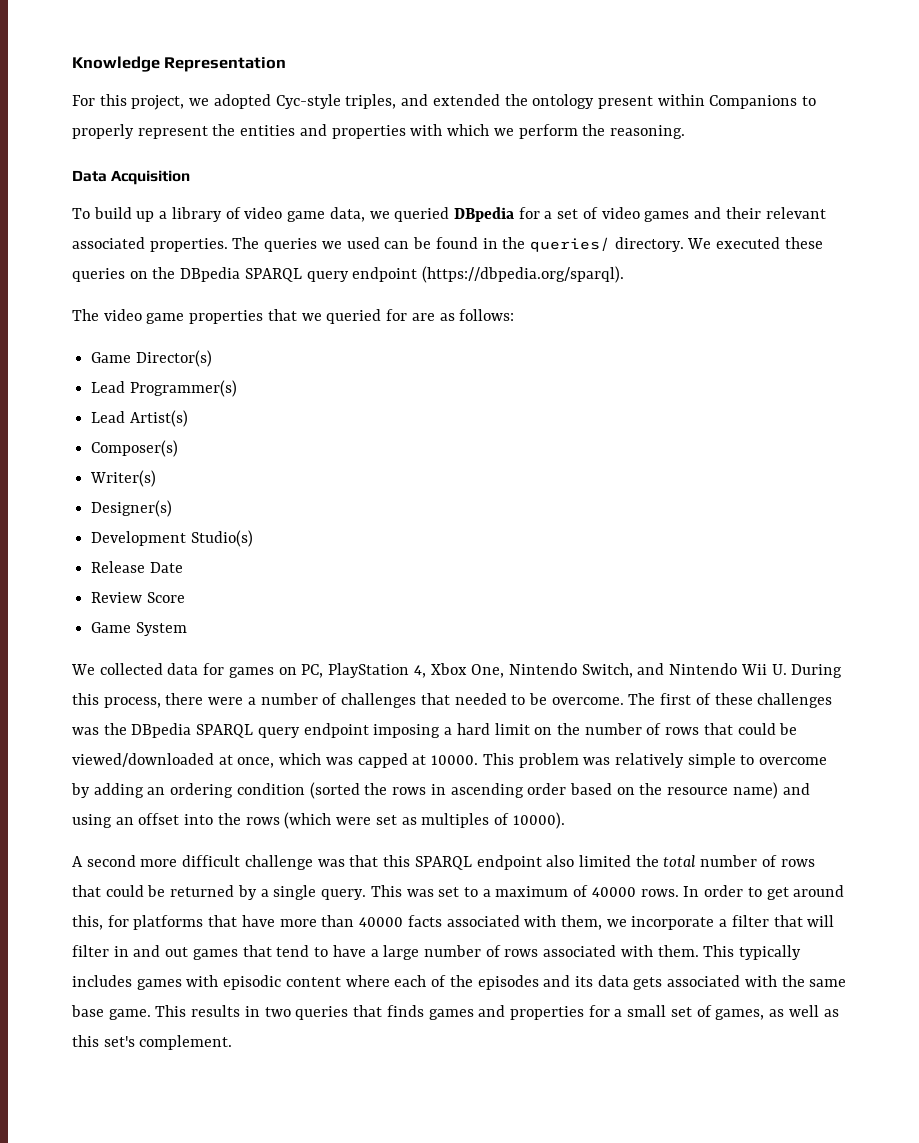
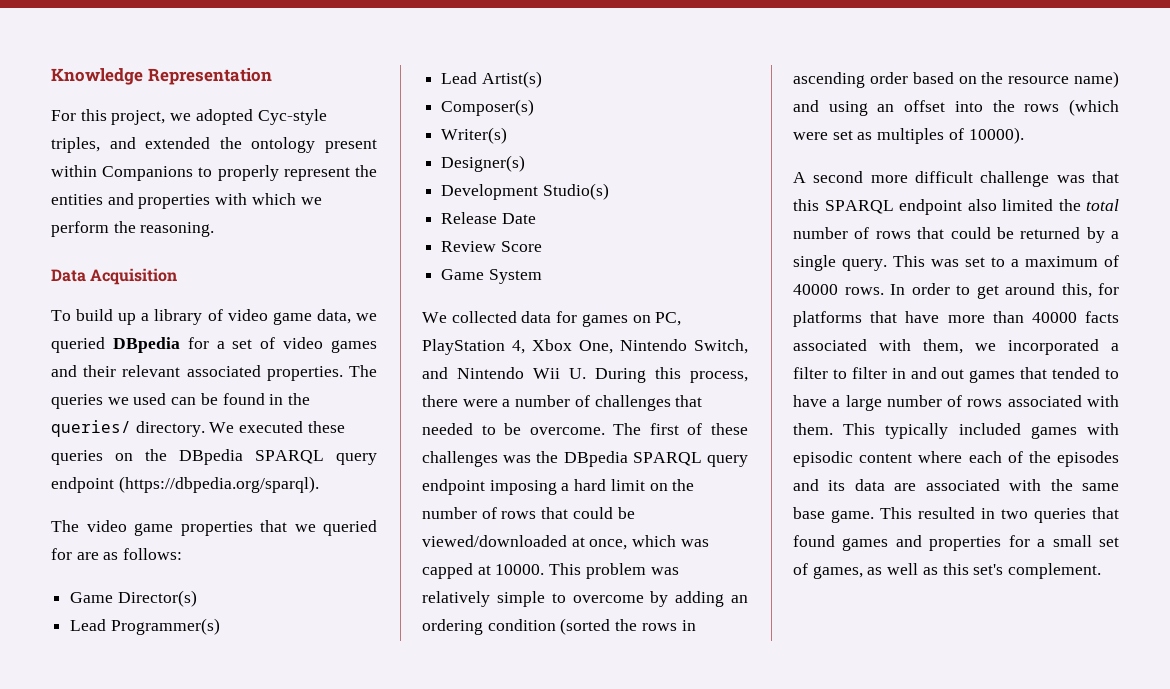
[631,916,715,930] incorporate -> [1008,339,1099,355] incorporated
[773,915,835,927] that will -> [832,369,847,379] to
[276,945,310,957] tend -> [1052,367,1101,379] tended
[72,975,132,987] includes -> [958,423,1021,435] included
[633,977,663,990] gets -> [894,483,917,491] are
[191,1005,241,1017] results -> [918,507,975,519] resulted
[386,1005,424,1017] finds -> [793,535,835,547] found

